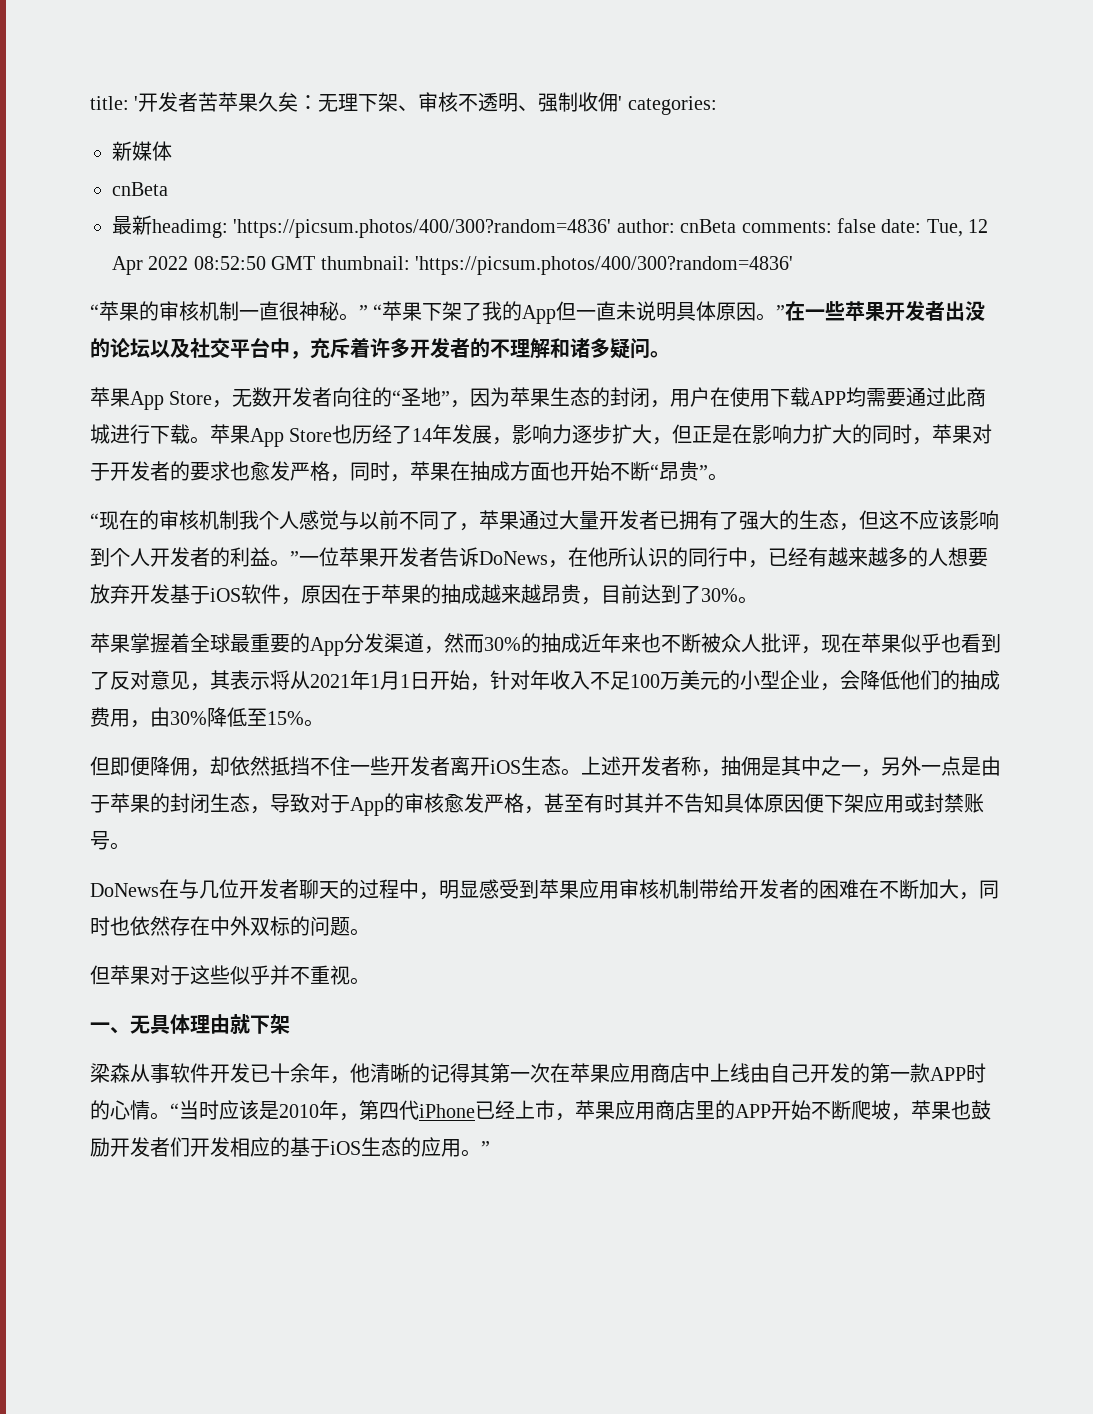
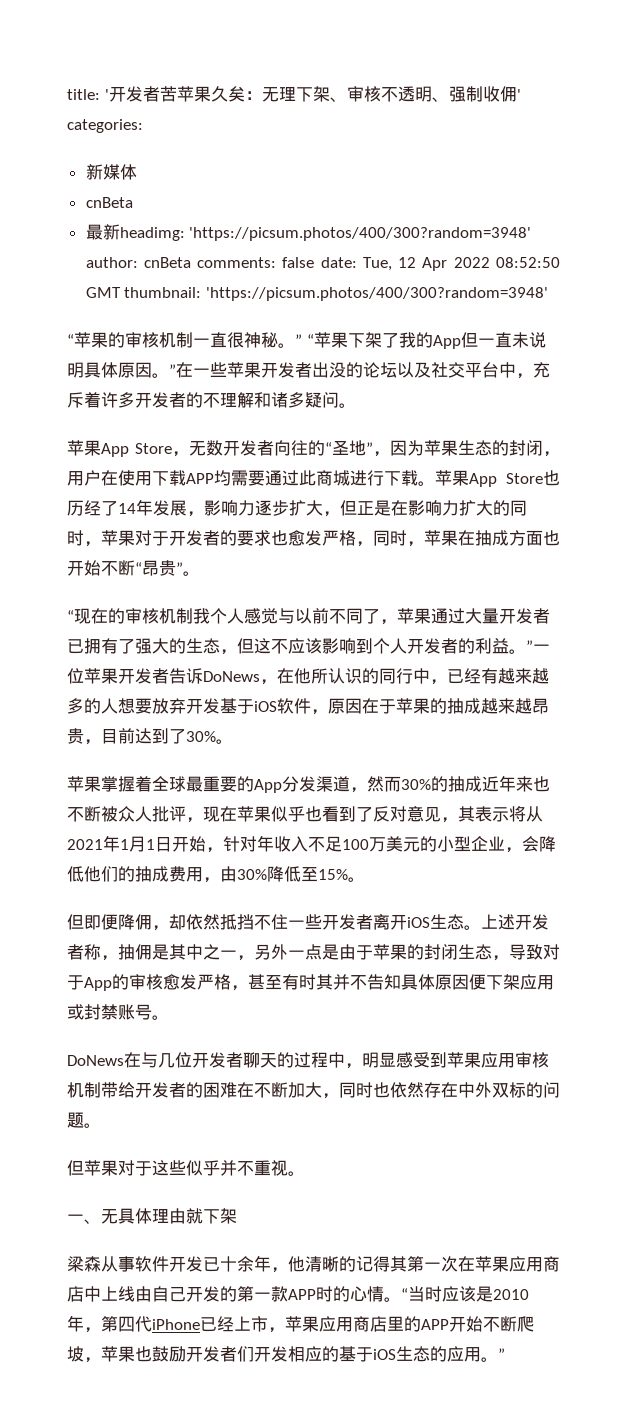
[233,219,612,238] 'https://picsum.photos/400/300?random=4836' -> [189,227,532,241] 'https://picsum.photos/400/300?random=3948'
[415,256,793,275] 'https://picsum.photos/400/300?random=4836' -> [205,287,548,301] 'https://picsum.photos/400/300?random=3948'

